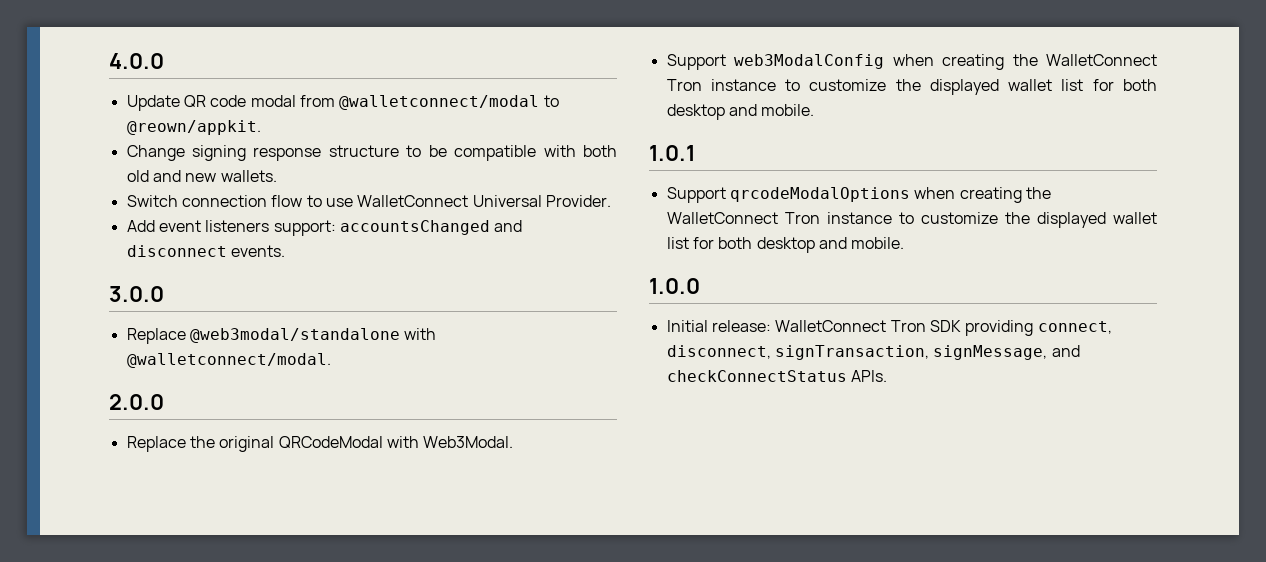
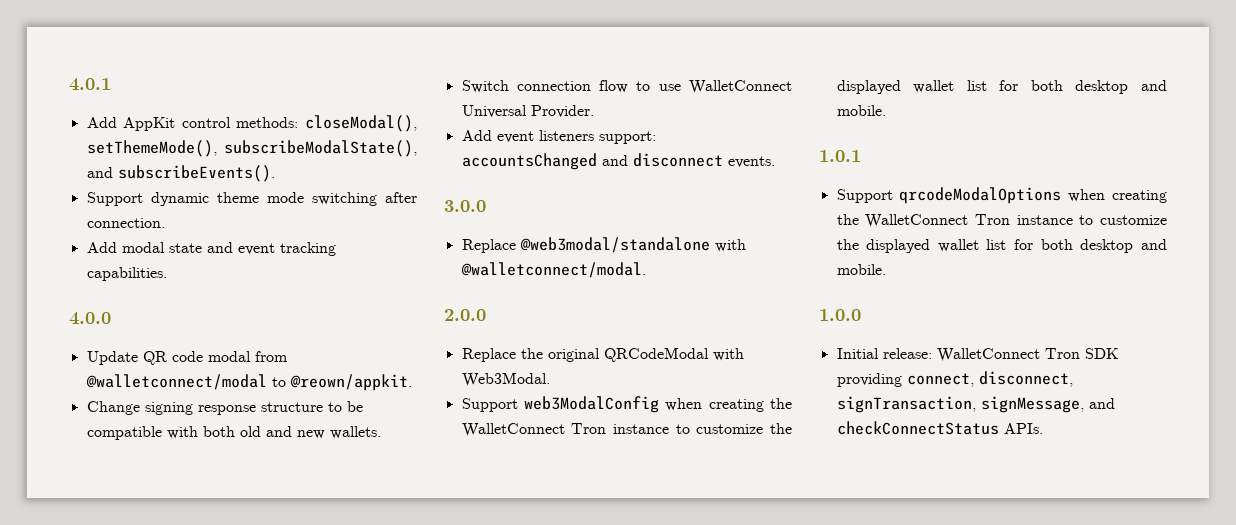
(109, 61) none -> [69,78,111,91] [86,115,417,132] [86,140,417,157] [86,165,275,182] [86,192,417,206] [86,218,165,228] [86,242,336,256] [86,267,167,281] 4.0.1 // Add AppKit control methods: closeModal(), setThemeMode(), subscribeModalState(), and subscribeEvents(). // Support dynamic theme mode switching after connection. // Add modal state and event tracking capabilities. //

